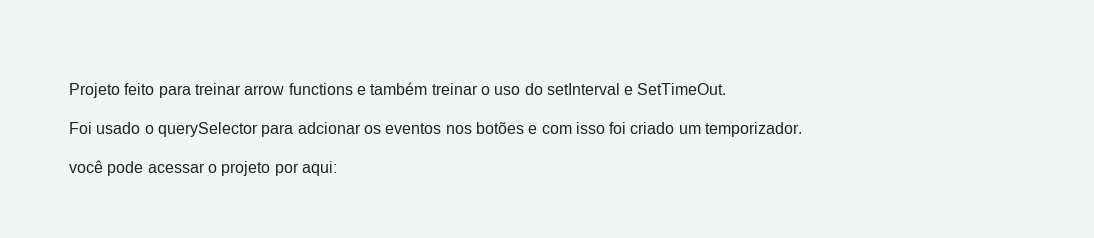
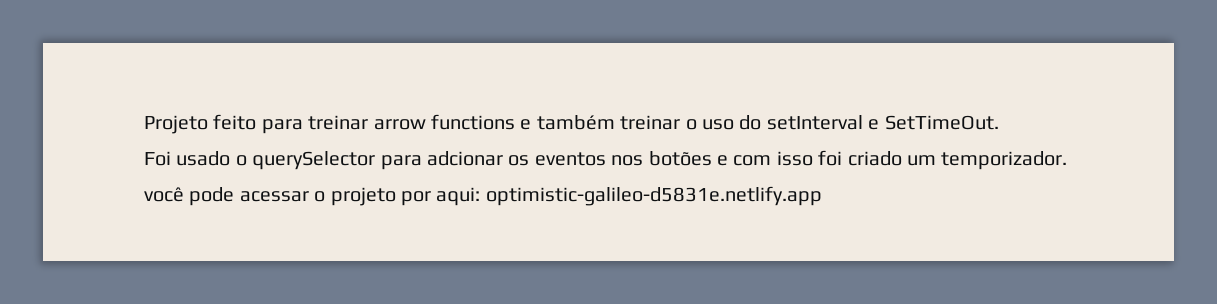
(337, 168) none -> [485,186,822,206] optimistic-galileo-d5831e.netlify.app

